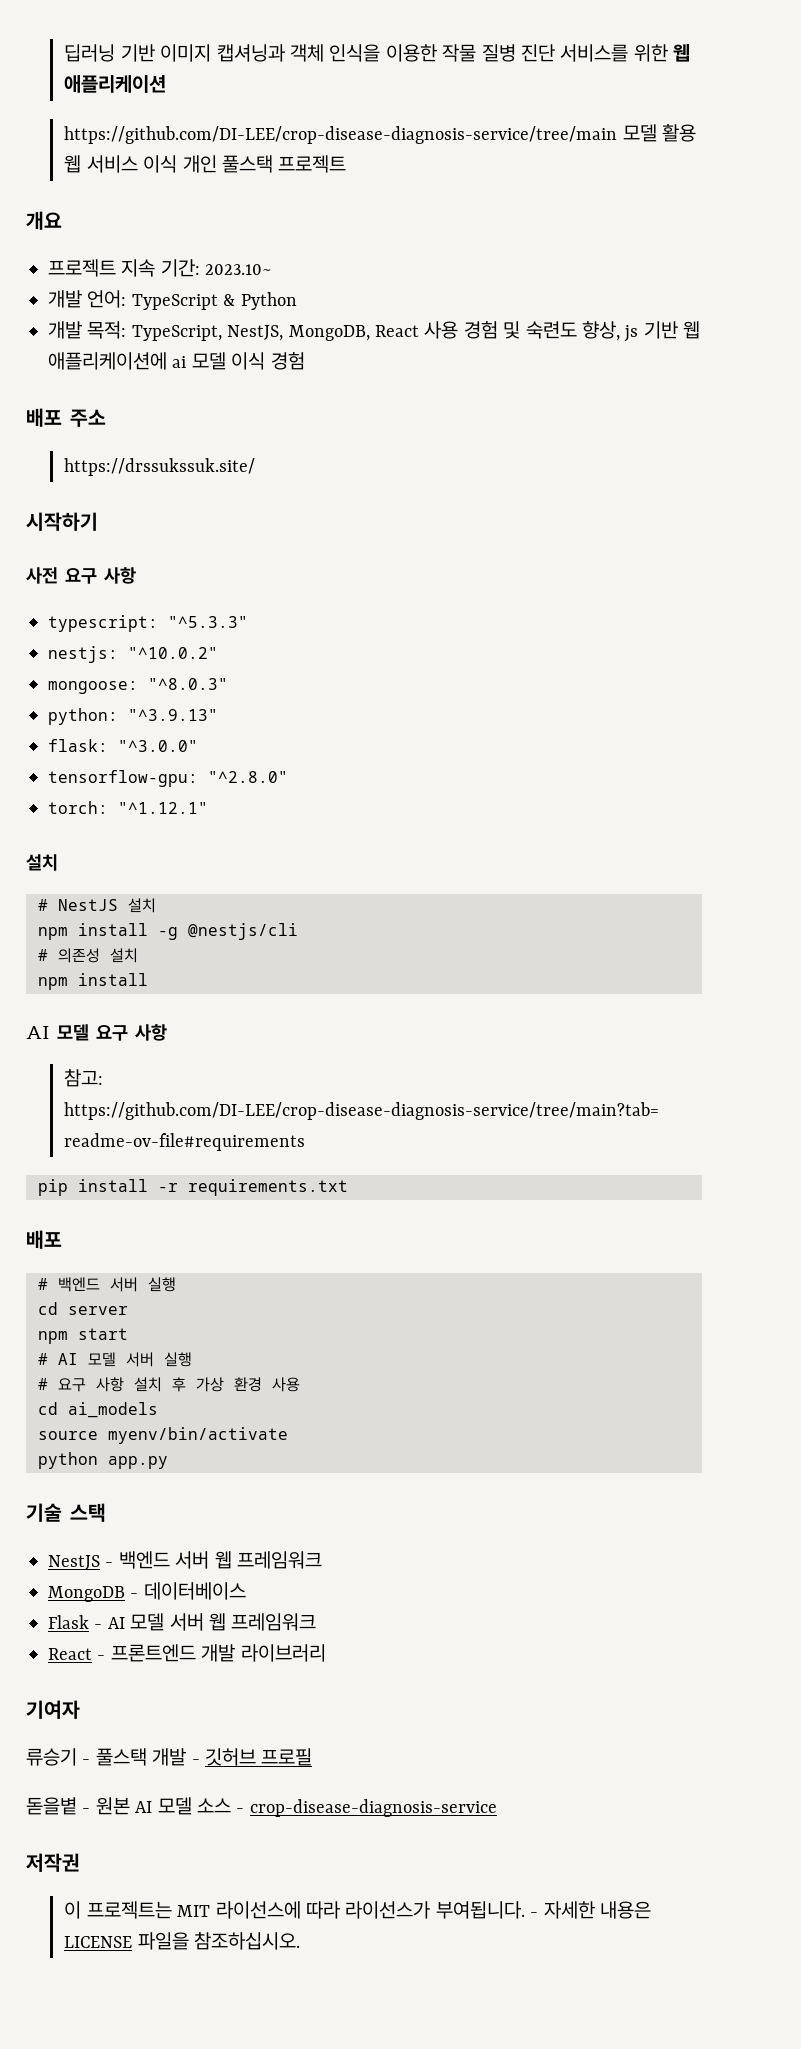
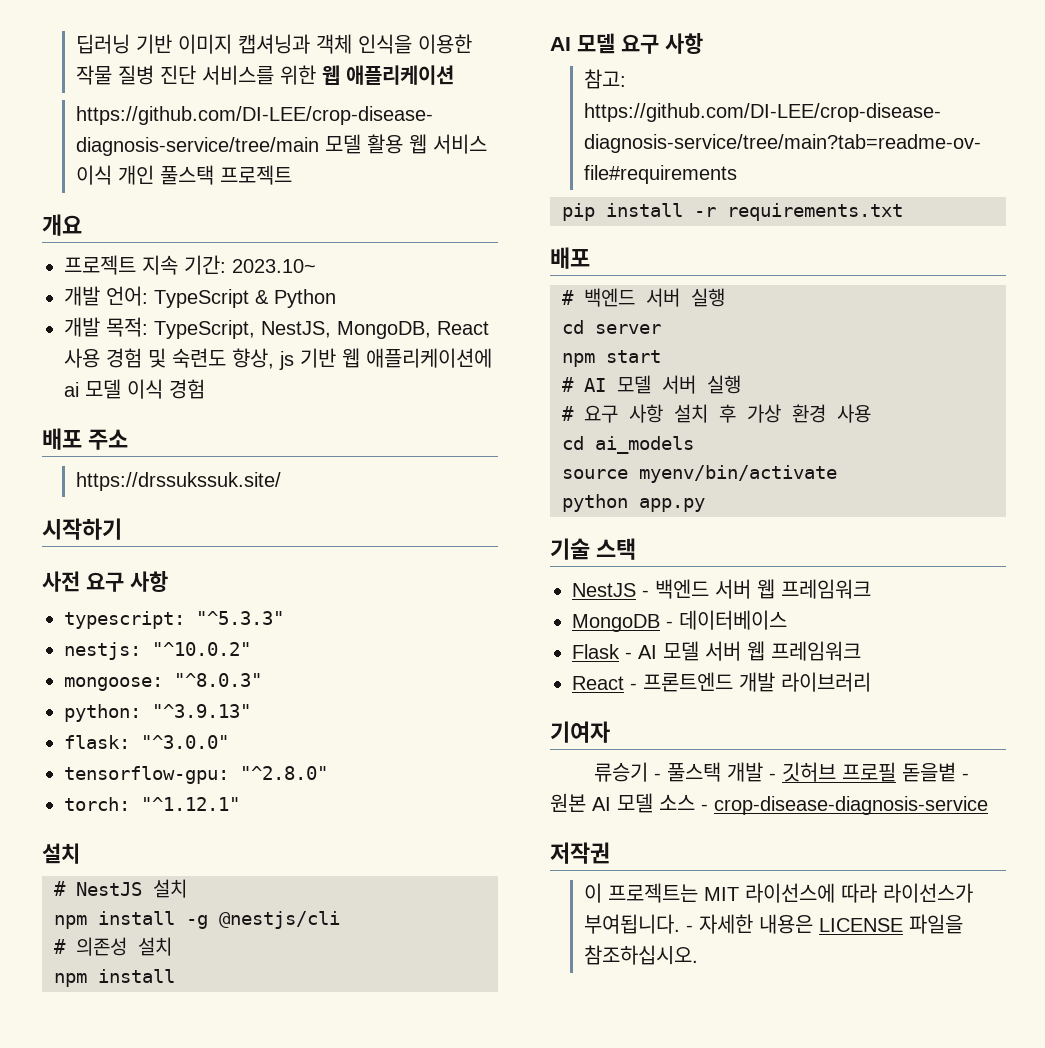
(313, 1757) // -> (897, 772) none

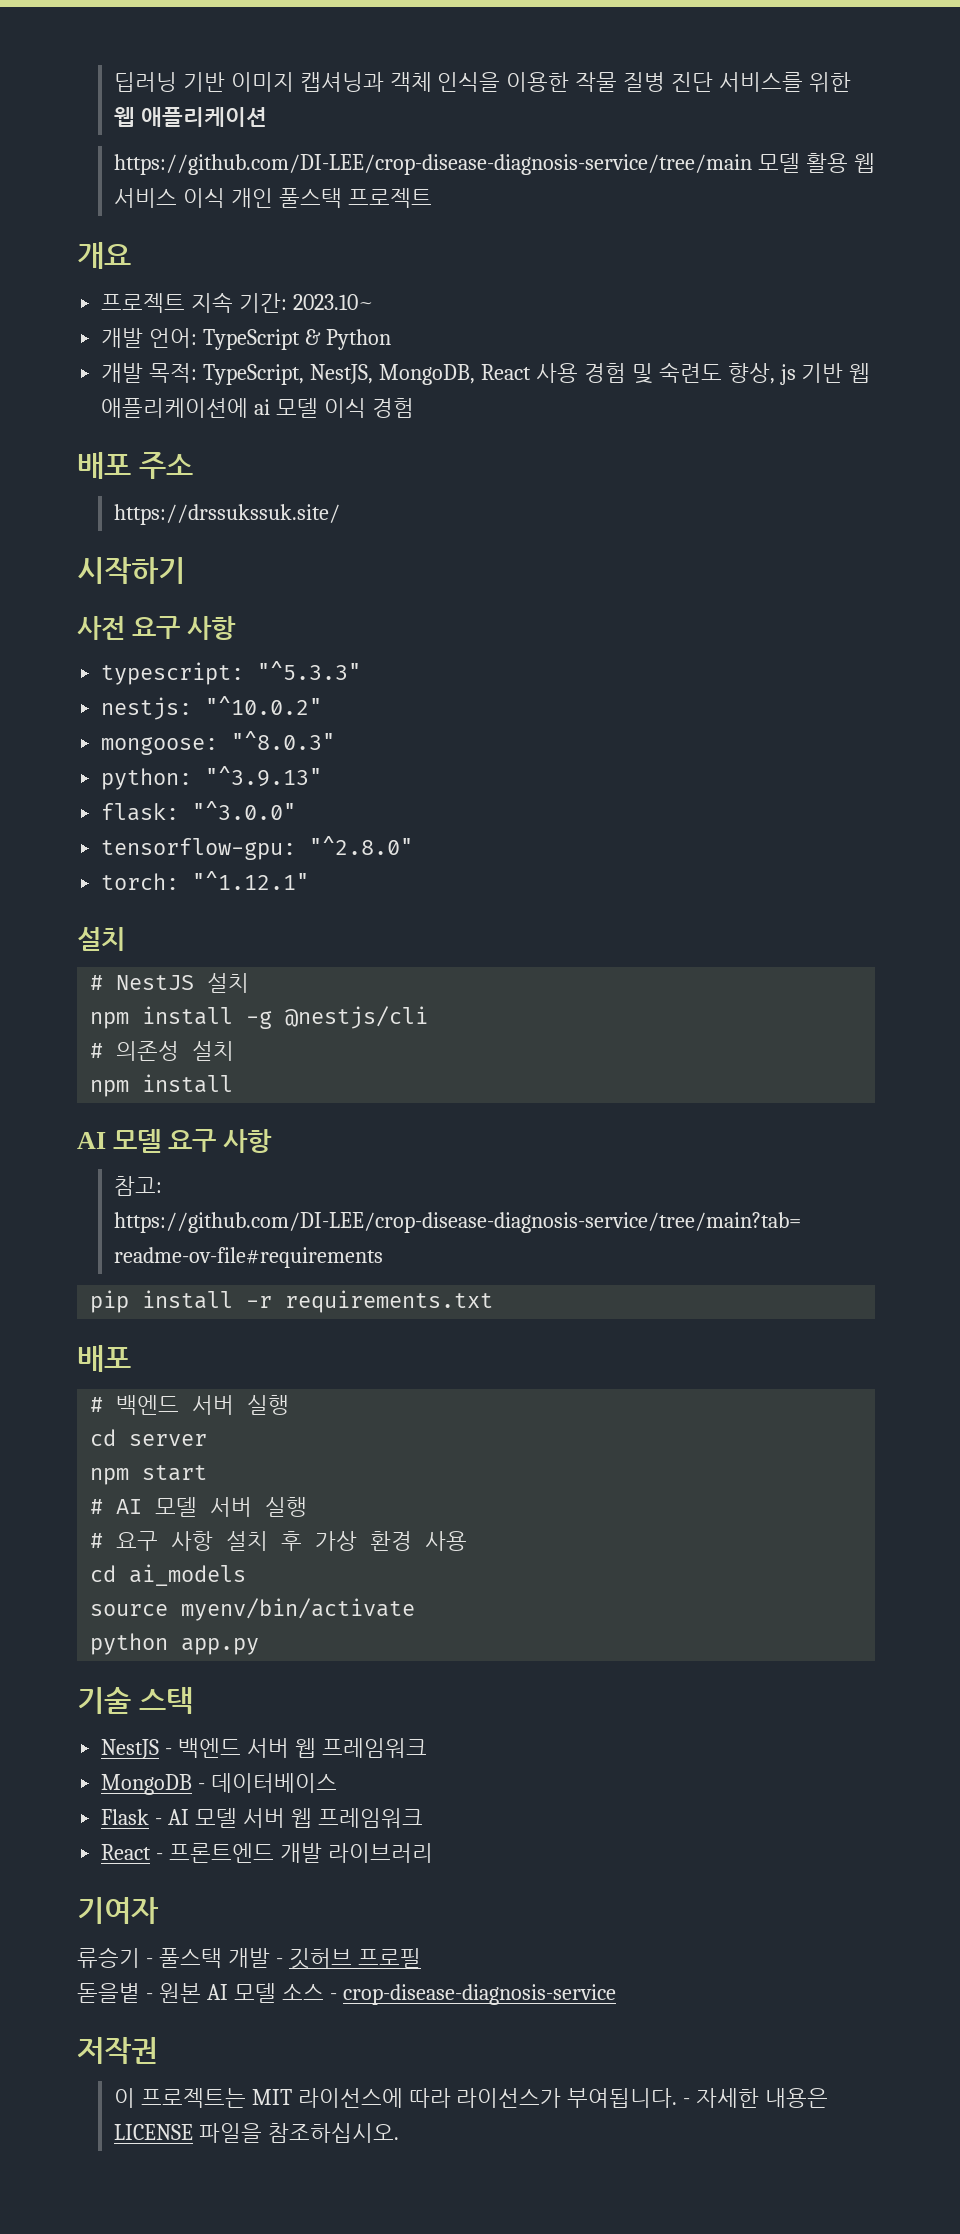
(897, 772) none -> (421, 1958) //

